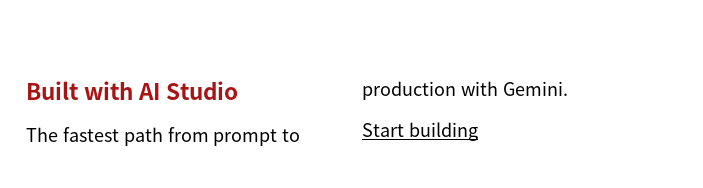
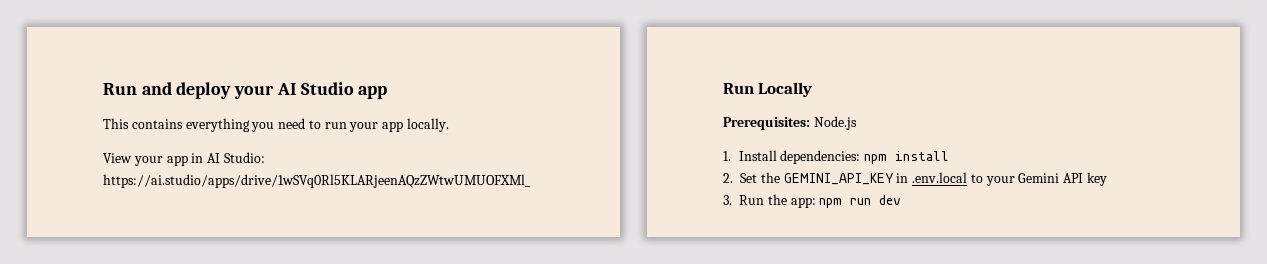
[26,81,239,100] [26,127,301,146] [362,81,568,100] [362,122,478,141] Built with AI Studio // The fastest path from prompt to production with Gemini. // Start building -> [103,82,388,99] [103,118,450,132] [103,152,265,166] [103,174,531,188] [723,82,813,97] [723,116,857,130] [723,150,950,164] [723,172,1108,186] [723,194,902,208] Run and deploy your AI Studio app // This contains everything you need to run your app locally. // View your app in AI Studio: https://ai.studio/apps/drive/1wSVq0Rl5KLARjeenAQzZWtwUMUOFXMl_ // Run Locally // Prerequisites: Node.js // 1. Install dependencies: npm install // 2. Set the GEMINI_API_KEY in .env.local to your Gemini API key // 3. Run the app: npm run dev

